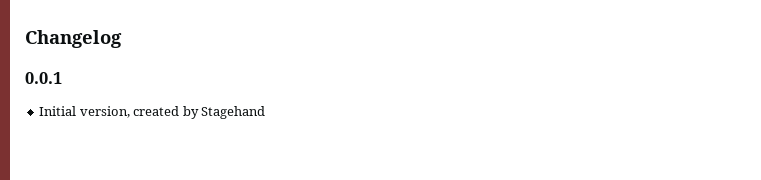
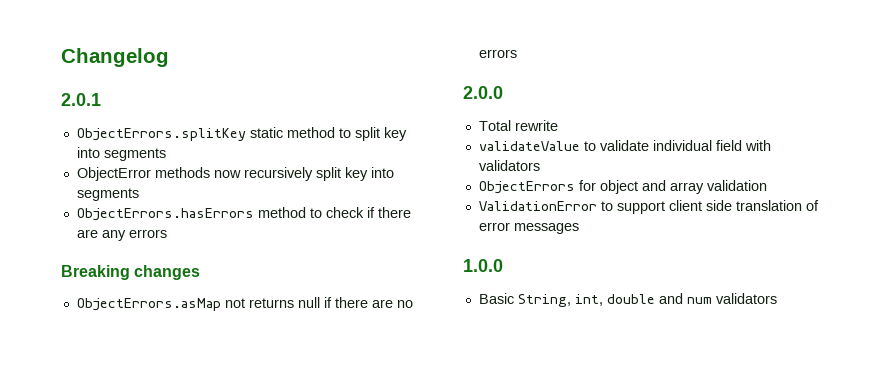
[25,72,62,84] [39,106,266,119] 0.0.1 // Initial version, created by Stagehand -> [61,93,101,106] [76,127,407,141] [76,147,166,161] [76,167,394,181] [76,188,139,201] [76,207,411,221] [76,229,167,241] [61,265,201,280] [76,297,413,311] [478,49,517,58] [463,86,503,99] [478,120,558,131] [478,140,771,151] [478,160,540,171] [478,180,767,194] [478,200,819,214] [478,222,579,234] [463,259,503,272] [478,293,777,307] 2.0.1 // ObjectErrors.splitKey static method to split key into segments // ObjectError methods now recursively split key into segments // ObjectErrors.hasErrors method to check if there are any errors // Breaking changes // ObjectErrors.asMap not returns null if there are no errors // 2.0.0 // Total rewrite // validateValue to validate individual field with validators // ObjectErrors for object and array validation // ValidationError to support client side translation of error messages // 1.0.0 // Basic String, int, double and num validators

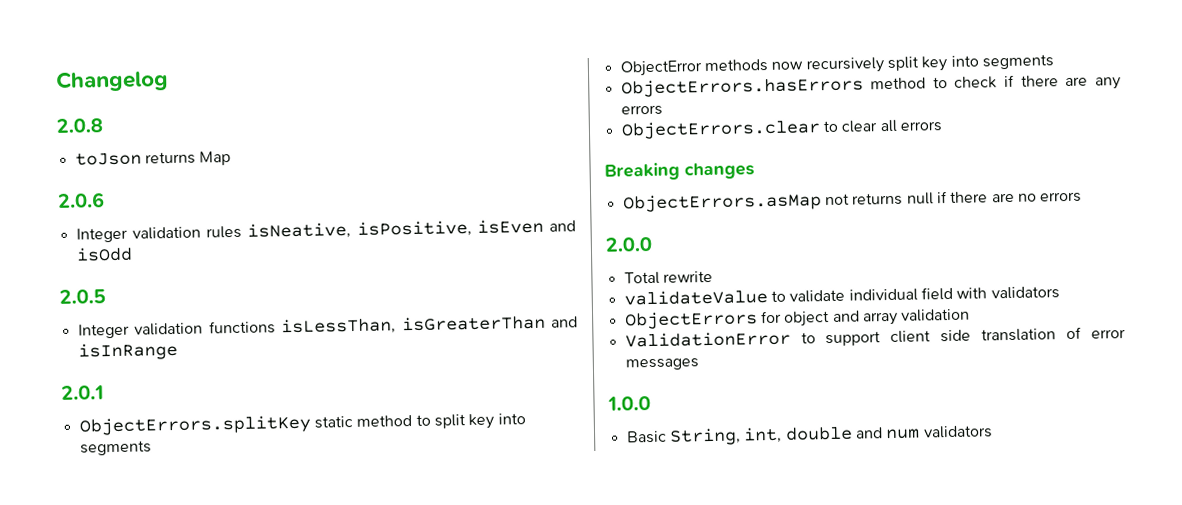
(169, 57) none -> [56,118,103,133] [74,151,232,166] [57,192,105,208] [75,218,576,243] [75,246,133,262] [59,289,106,304] [77,314,578,339] [77,341,178,361] // 2.0.8 // toJson returns Map // 2.0.6 // Integer validation rules isNeative, isPositive, isEven and isOdd // 2.0.5 // Integer validation functions isLessThan, isGreaterThan and isInRange
(167, 233) none -> [620,119,943,140] // ObjectErrors.clear to clear all errors

